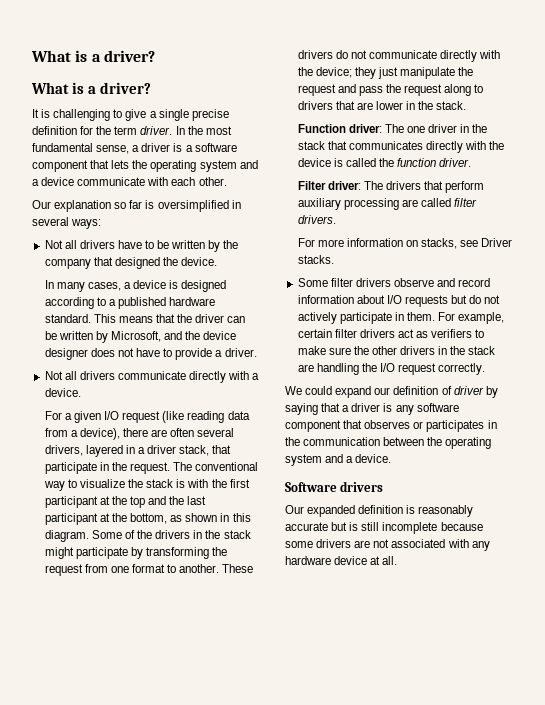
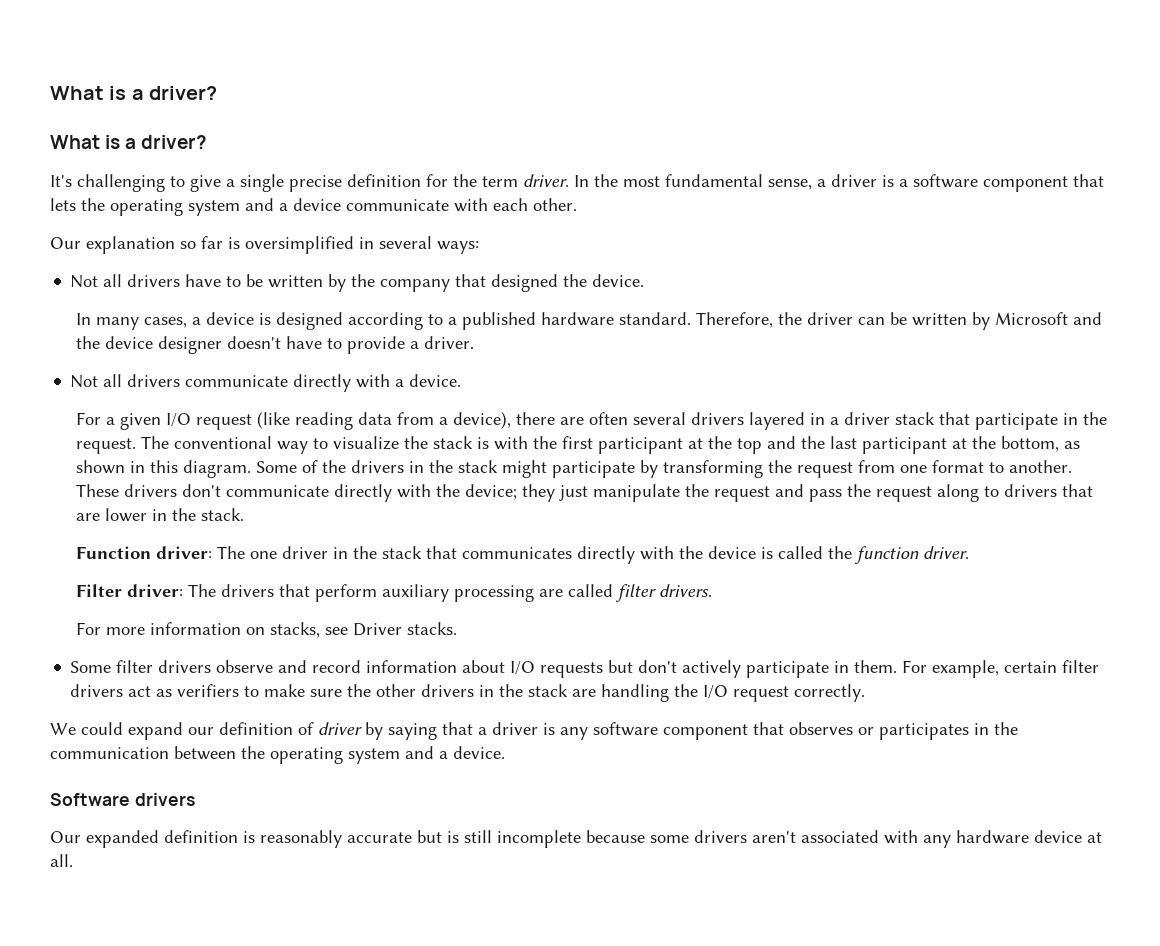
[32,109,51,118] It is -> [50,175,72,187] It's
[93,314,176,323] This means that -> [695,312,773,328] Therefore,
[111,331,162,342] Microsoft, -> [994,312,1068,325] Microsoft
[90,348,135,357] does not -> [226,336,281,349] doesn't
[44,445,83,456] drivers, -> [690,412,744,425] drivers
[179,445,210,456] stack, -> [894,412,935,425] stack
[335,50,368,59] do not -> [181,484,221,497] don't
[469,295,501,304] do not -> [638,660,678,673] don't
[354,539,390,548] are not -> [752,831,796,843] aren't

